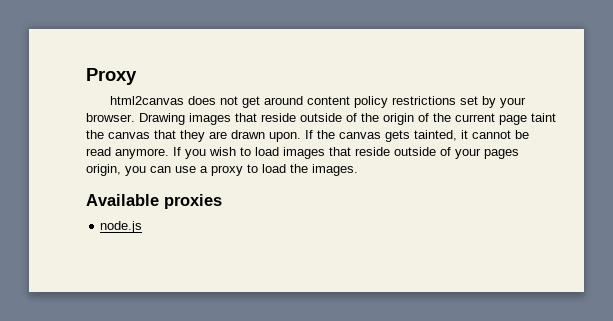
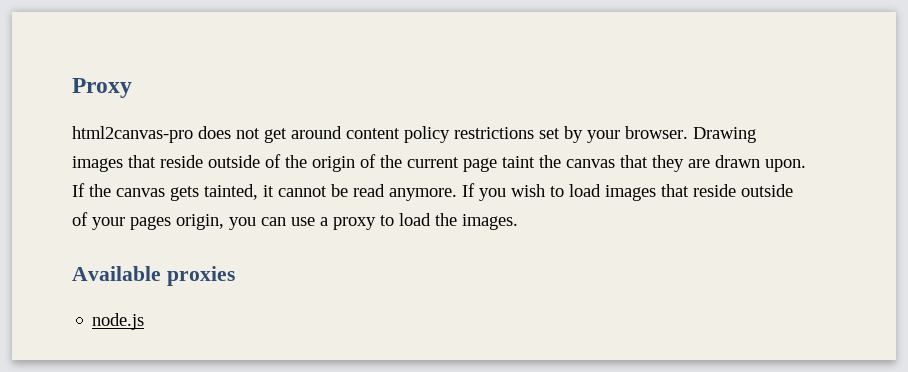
[109,96,184,105] html2canvas -> [72,126,193,143] html2canvas-pro

